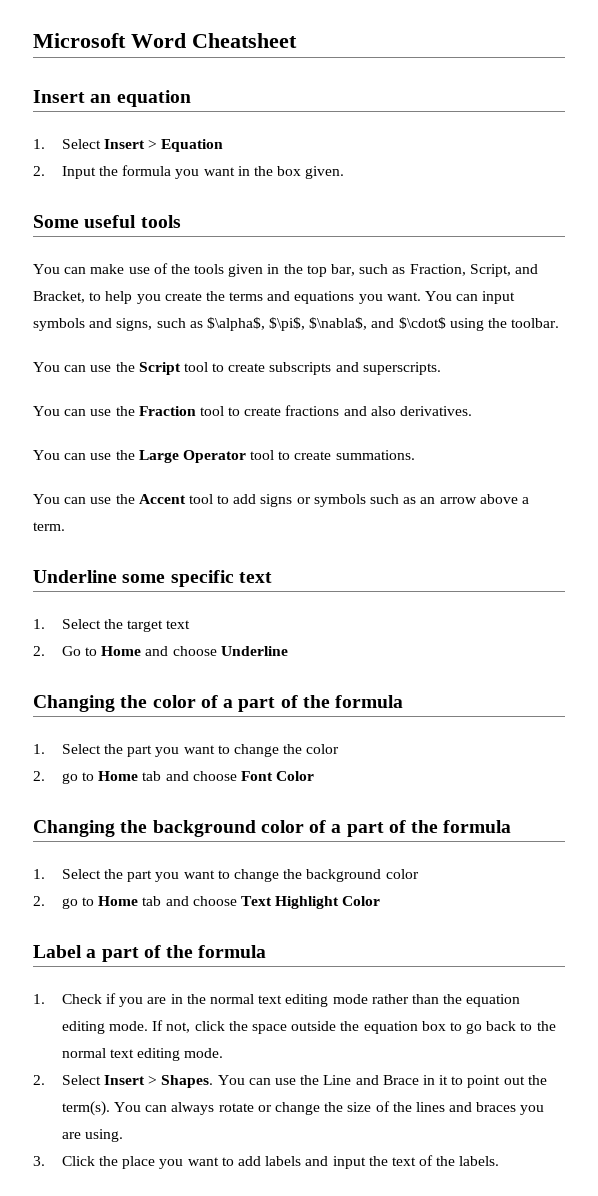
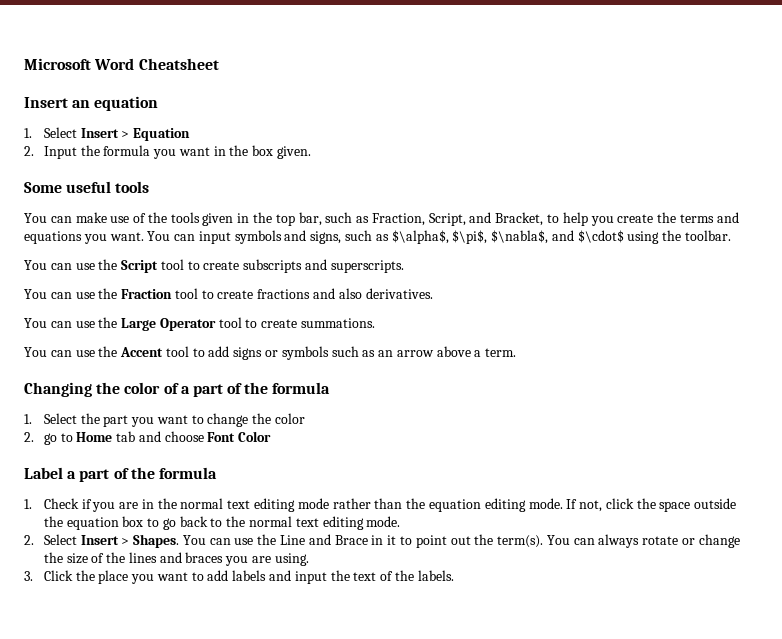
[33,570,272,587] [33,619,191,632] [33,646,288,656] // Underline some specific text // 1. Select the target text // 2. Go to Home and choose Underline -> (517, 352) none
[33,820,512,837] [33,869,419,882] [33,896,381,909] // Changing the background color of a part of the formula // 1. Select the part you want to change the background color // 2. go to Home tab and choose Text Highlight Color -> (272, 436) none

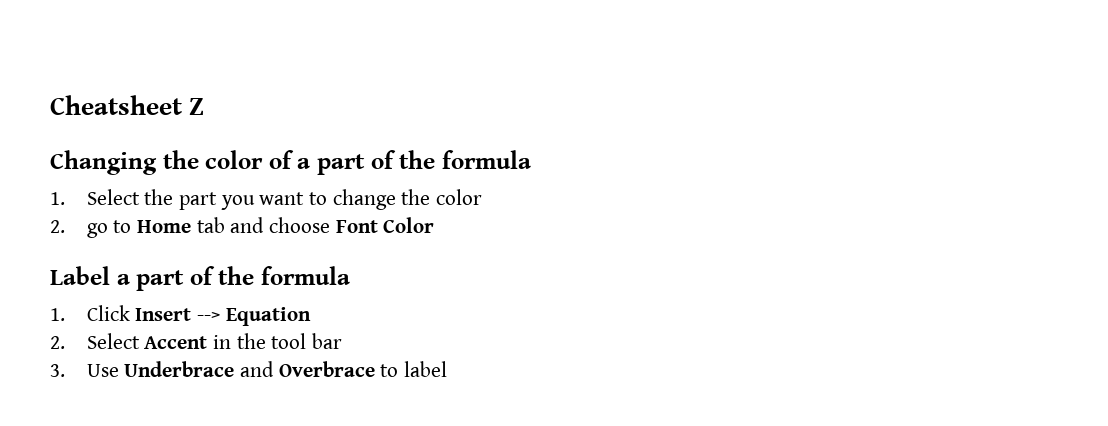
[24,58,135,70] Microsoft Word -> (50, 105) none
[24,96,159,111] [24,127,191,141] [24,145,312,159] [24,181,150,193] [24,212,739,226] [24,230,732,244] [24,259,404,273] [24,288,433,299] [24,317,376,331] [24,346,517,360] // Insert an equation // 1. Select Insert > Equation // 2. Input the formula you want in the box given. // Some useful tools // You can make use of the tools given in the top bar, such as Fraction, Script, and Bracket, to help you create the terms and equations you want. You can input symbols and signs, such as $\alpha$, $\pi$, $\nabla$, and $\cdot$ using the toolbar. // You can use the Script tool to create subscripts and superscripts. // You can use the Fraction tool to create fractions and also derivatives. // You can use the Large Operator tool to create summations. // You can use the Accent tool to add signs or symbols such as an arrow above a term. -> [189,98,205,115] Z
[43,498,737,512] [43,516,401,530] [24,534,740,548] [43,552,309,566] [24,570,454,584] Check if you are in the normal text editing mode rather than the equation editing mode. If not, click the space outside the equation box to go back to the normal text editing mode. // 2. Select Insert > Shapes. You can use the Line and Brace in it to point out the term(s). You can always rotate or change the size of the lines and braces you are using. // 3. Click the place you want to add labels and input the text of the labels. -> [86,305,311,326] [50,333,342,349] [50,361,447,377] Click Insert --> Equation // 2. Select Accent in the tool bar // 3. Use Underbrace and Overbrace to label

